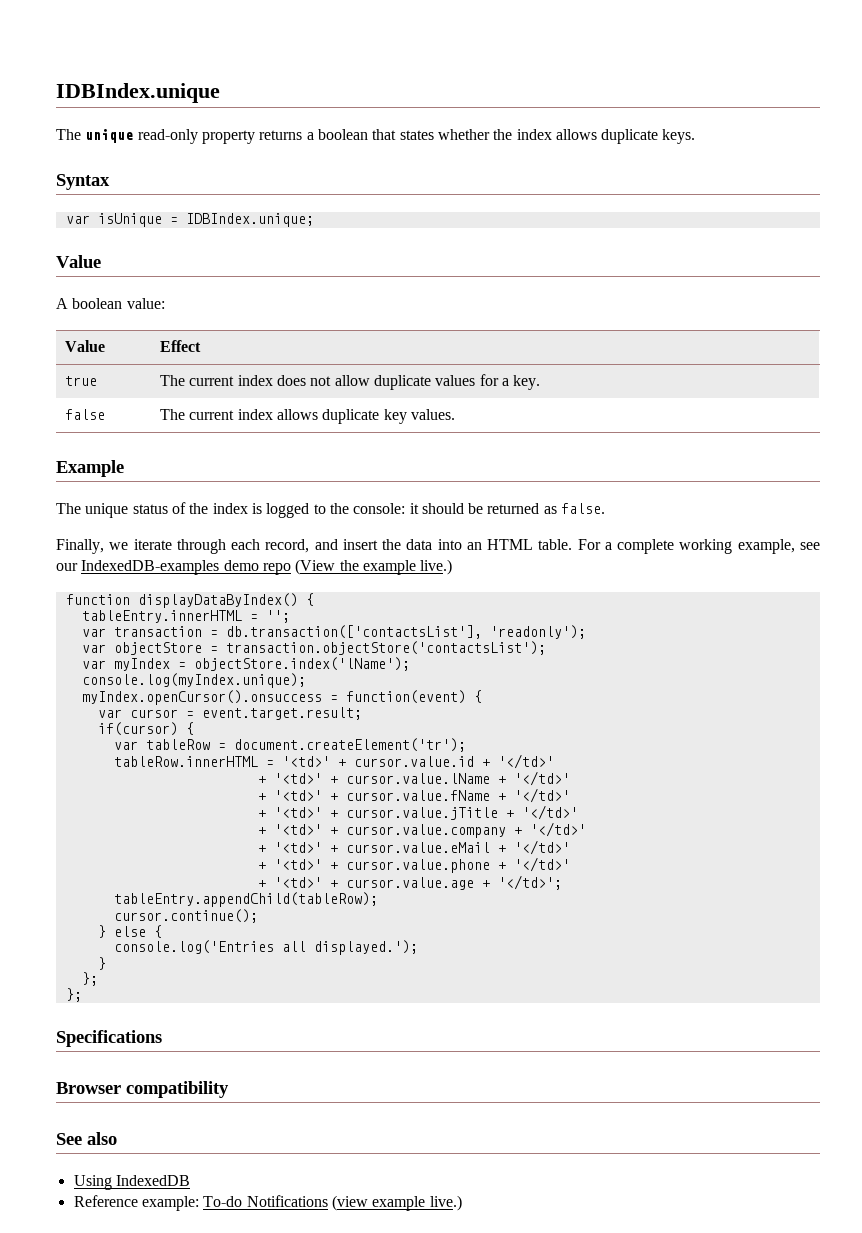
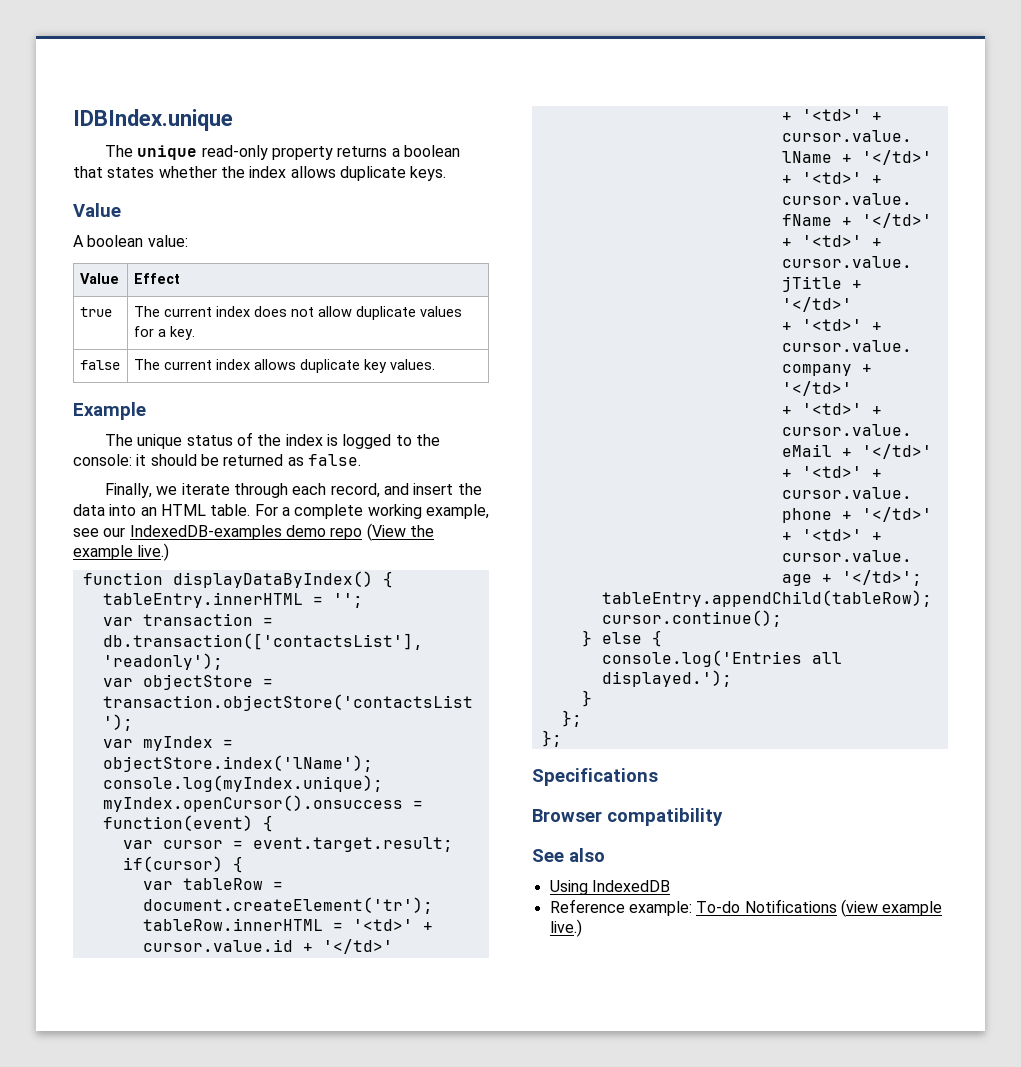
[56,174,110,190] [65,213,314,227] // Syntax // var isUnique = IDBIndex.unique; -> (447, 173) none

